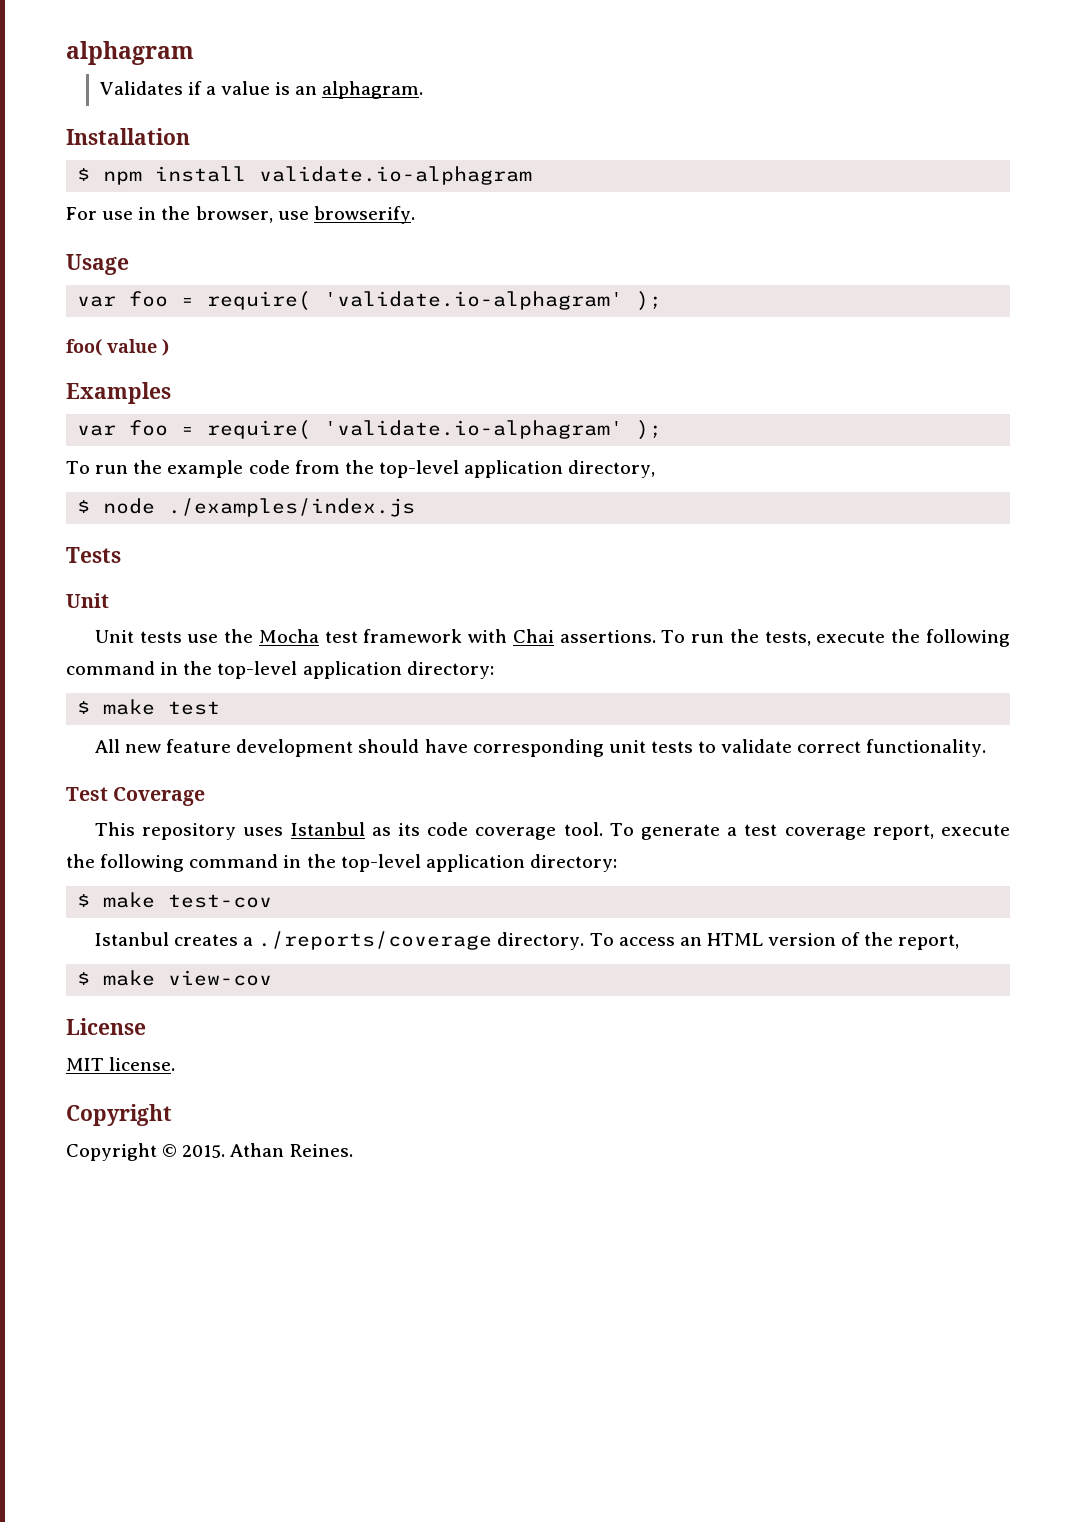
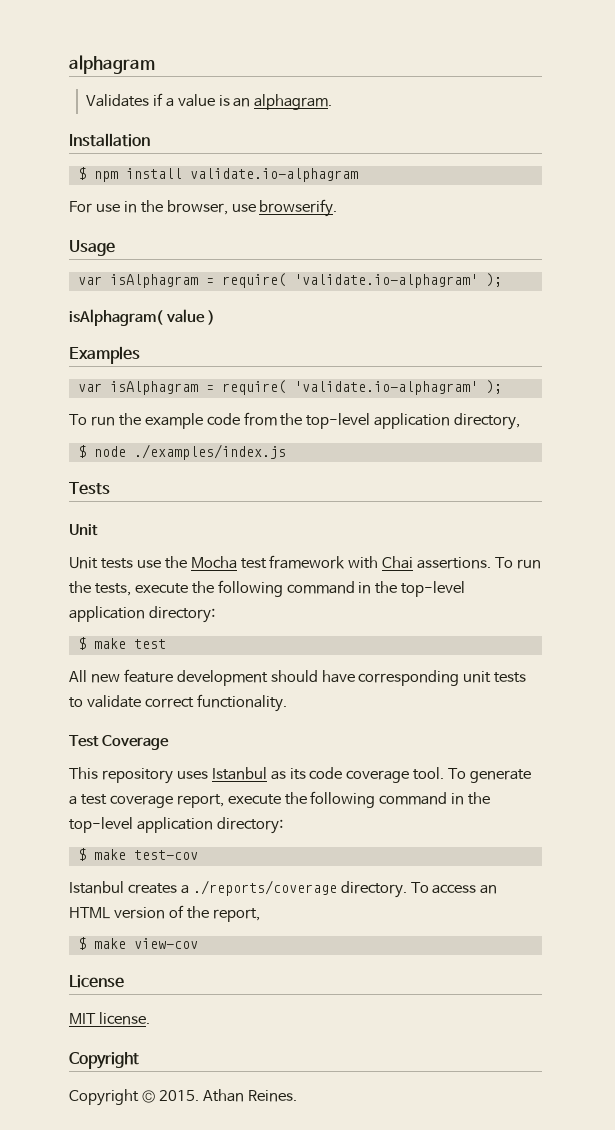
[129,291,663,311] [66,339,102,356] foo = require( 'validate.io-alphagram' ); // foo( -> [109,273,502,288] [69,309,163,326] isAlphagram = require( 'validate.io-alphagram' ); // isAlphagram(
[129,420,169,436] foo -> [109,381,198,395] isAlphagram

